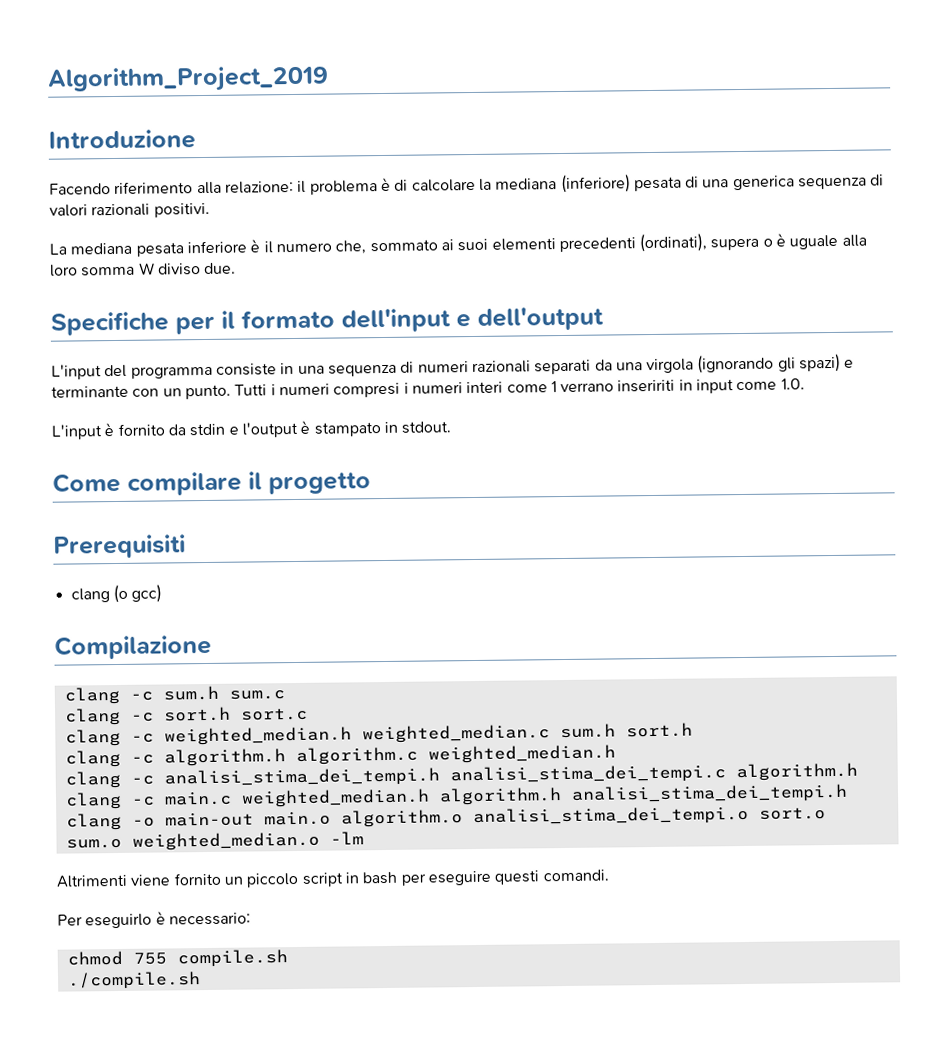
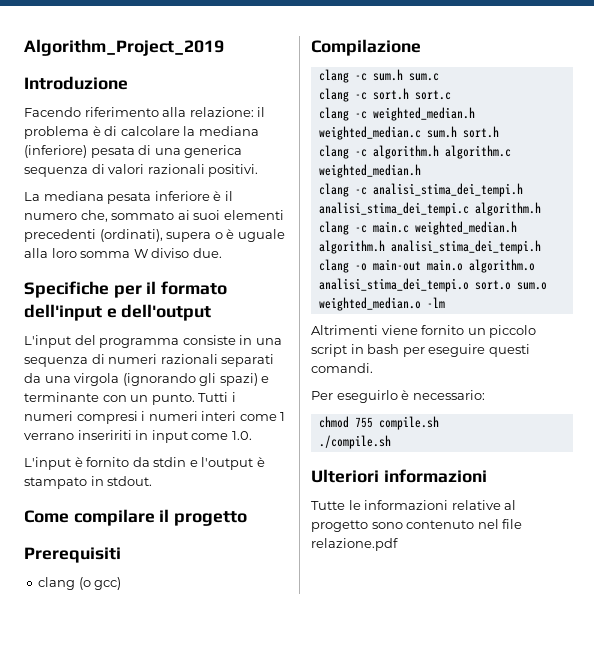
(201, 980) none -> [311,469,487,483] [311,500,517,510] [311,519,523,532] [311,538,398,551] // Ulteriori informazioni // Tutte le informazioni relative al progetto sono contenuto nel file relazione.pdf

